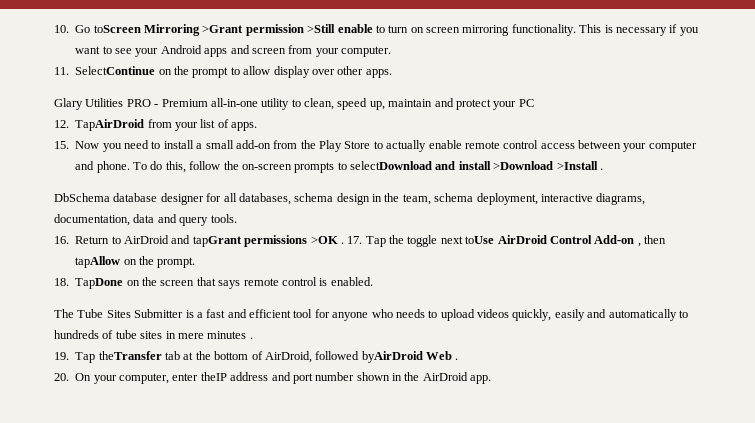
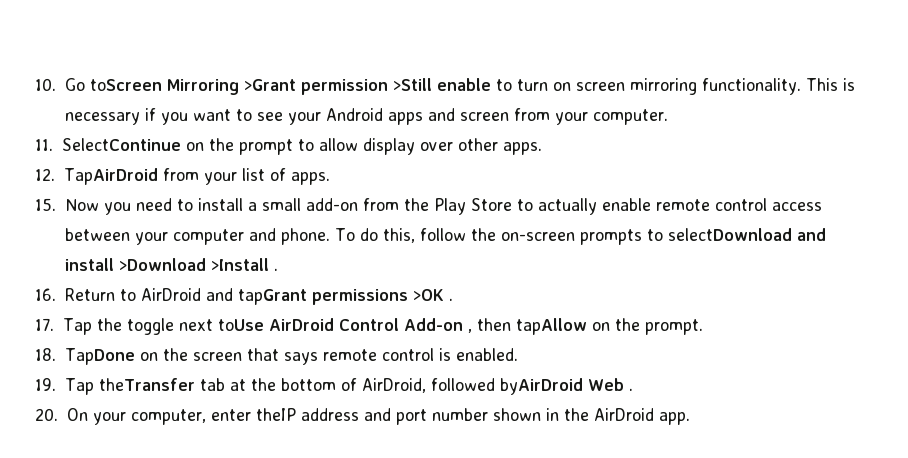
[54,98,534,110] // Glary Utilities PRO - Premium all-in-one utility to clean, speed up, maintain and protect your PC -> (543, 148) none
[54,193,646,205] [54,214,237,226] // DbSchema database designer for all databases, schema design in the team, schema deployment, interactive diagrams, documentation, data and query tools. -> (278, 269) none
(344, 243) none -> (453, 299) //
[54,309,688,321] [54,330,253,339] // The Tube Sites Submitter is a fast and efficient tool for anyone who needs to upload videos quickly, easily and automatically to hundreds of tube sites in mere minutes . -> (518, 354) none

